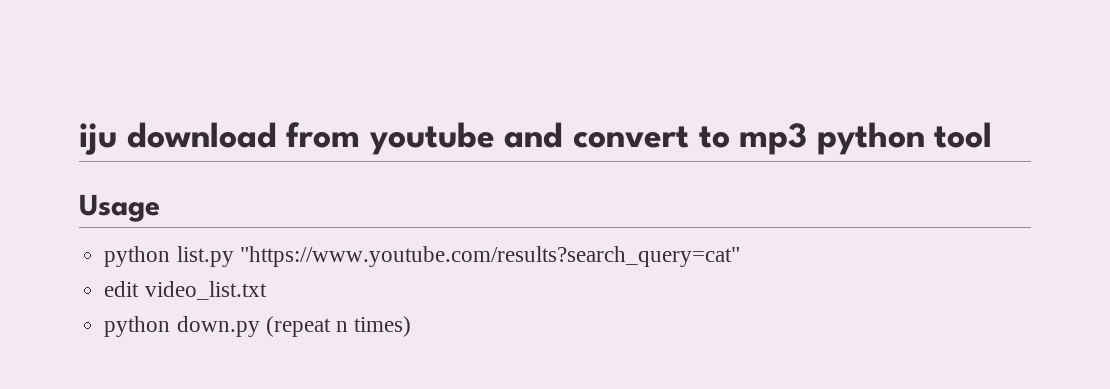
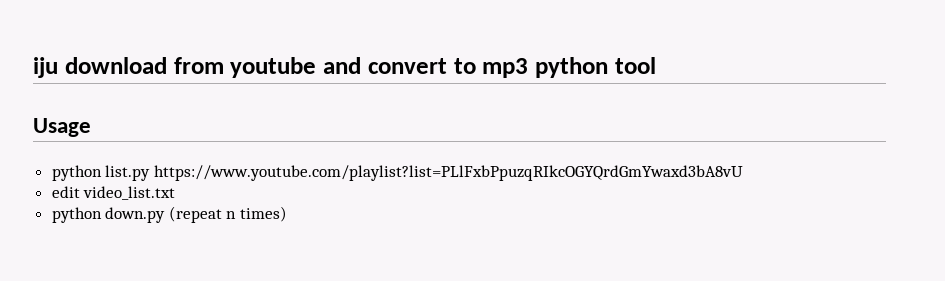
[239,246,740,267] "https://www.youtube.com/results?search_query=cat" -> [153,165,743,181] https://www.youtube.com/playlist?list=PLlFxbPpuzqRIkcOGYQrdGmYwaxd3bA8vU

